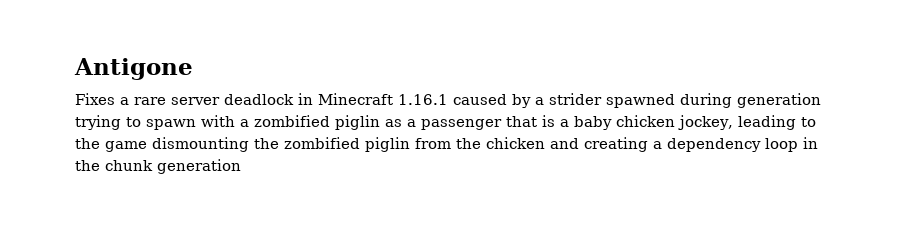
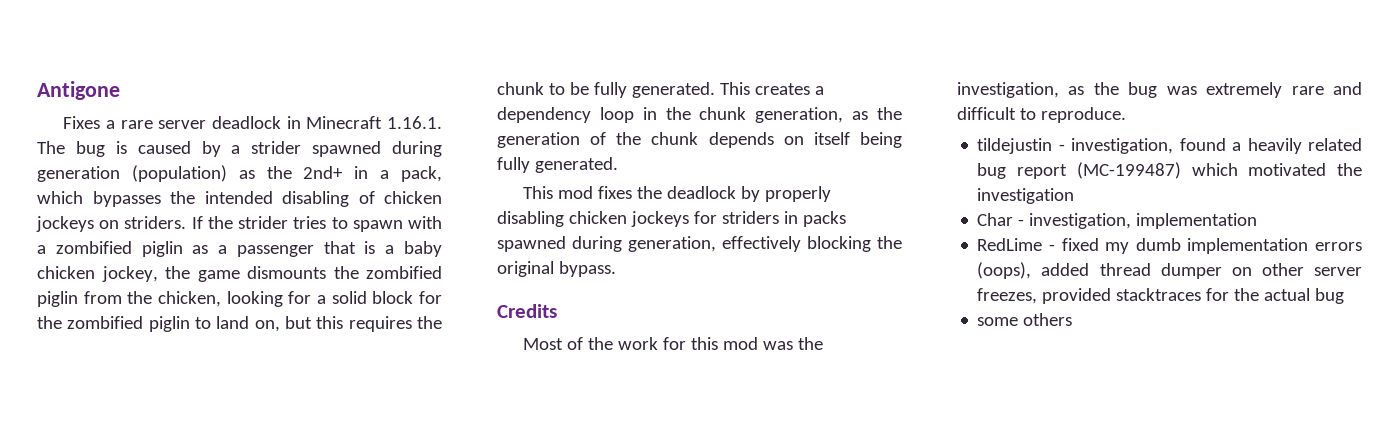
[398,94,448,105] 1.16.1 -> [386,116,442,129] [37,141,127,157] 1.16.1. The bug is
[75,115,121,130] trying -> [131,165,442,182] [37,191,442,207] [36,216,327,232] (population) as the 2nd+ in a pack, which bypasses the intended disabling of chicken jockeys on striders. If the strider tries
[737,115,816,130] leading to -> (158, 274) none
[152,137,249,152] dismounting -> [247,266,326,279] dismounts
[486,137,648,152] chicken and creating -> [158,291,443,307] [37,316,442,332] [497,82,810,98] chicken, looking for a solid block for the zombified piglin to land on, but this requires the chunk to be fully generated. This creates
[157,159,241,174] generation -> [755,107,902,123] [497,132,902,148] [497,157,618,173] [523,186,832,202] [497,211,846,227] [497,236,902,252] [497,261,616,277] [497,304,557,318] [523,337,824,350] [957,82,1362,98] [957,107,1126,123] [977,138,1362,154] [977,162,1362,179] [977,188,1075,204] [977,213,1258,229] [977,238,1362,254] [977,262,1362,279] [977,288,1345,304] [977,313,1073,326] generation, as the generation of the chunk depends on itself being fully generated. // This mod fixes the deadlock by properly disabling chicken jockeys for striders in packs spawned during generation, effectively blocking the original bypass. // Credits // Most of the work for this mod was the investigation, as the bug was extremely rare and difficult to reproduce. // tildejustin - investigation, found a heavily related bug report (MC-199487) which motivated the investigation // Char - investigation, implementation // RedLime - fixed my dumb implementation errors (oops), added thread dumper on other server freezes, provided stacktraces for the actual bug // some others

